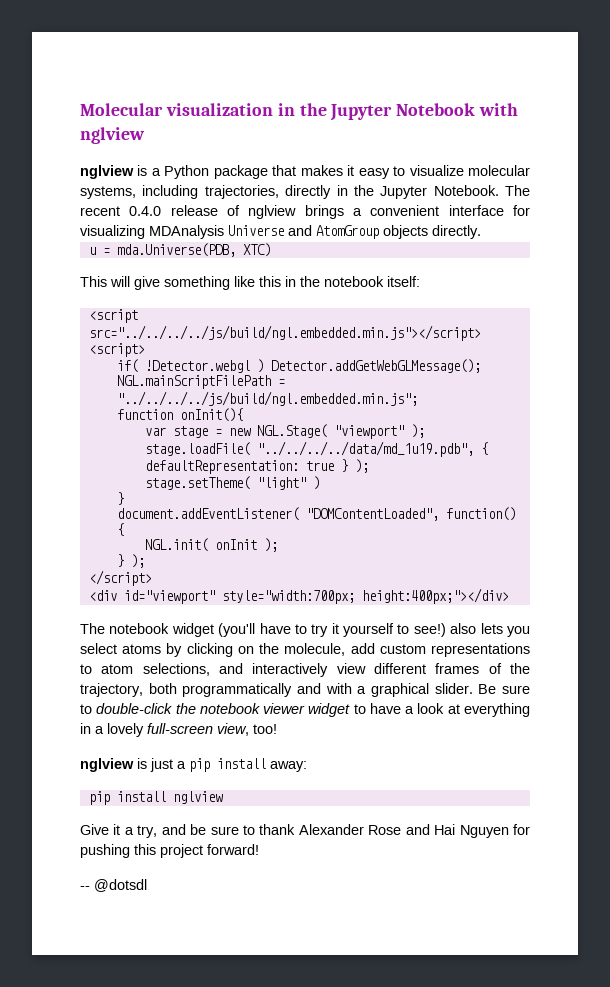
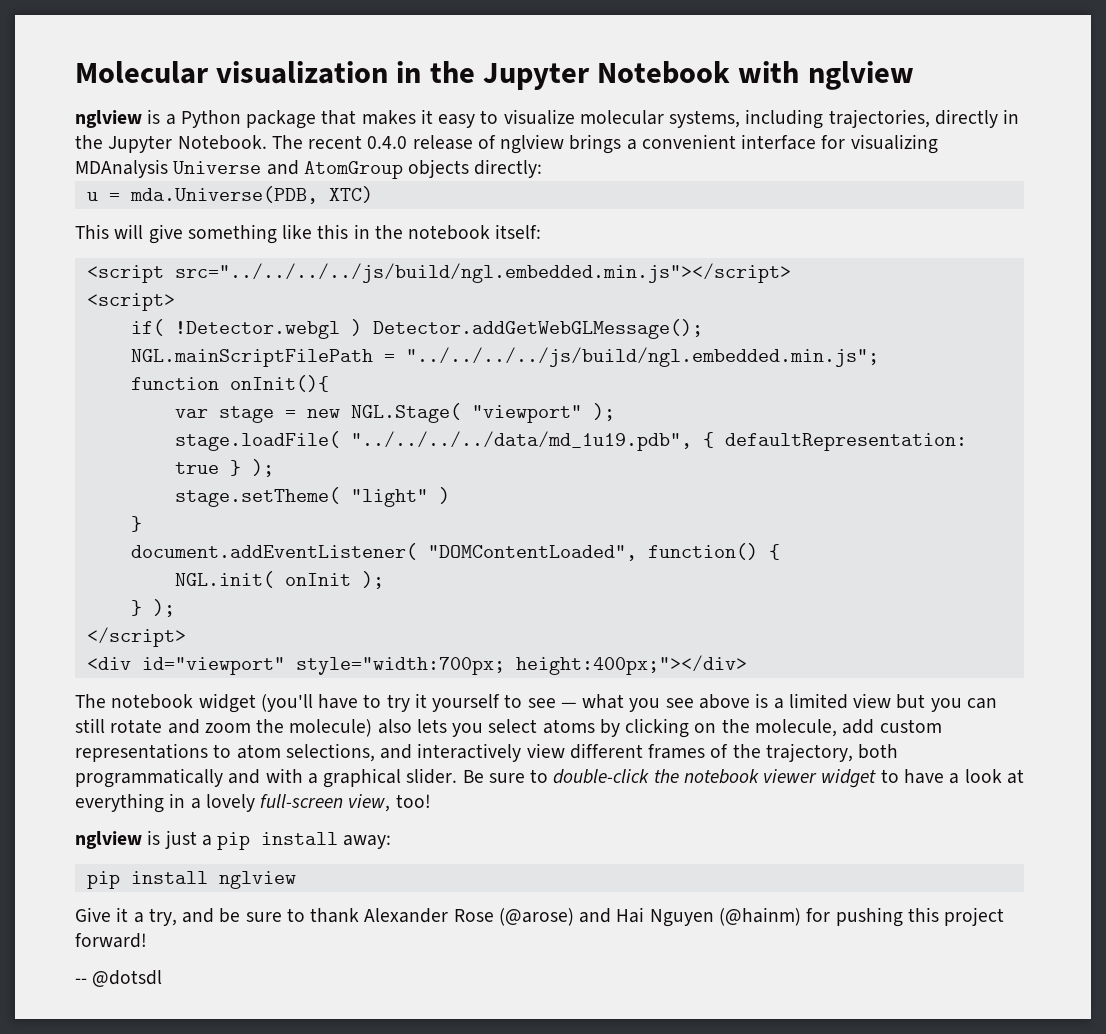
[432,225,481,239] directly. -> [474,159,543,178] directly:
[413,623,446,637] see!) -> [527,693,997,712] [75,718,373,737] see — what you see above is a limited view but you can still rotate and zoom the molecule)
(402, 830) none -> [498,908,574,926] (@arose)
(509, 831) none -> [718,907,801,926] (@hainm)

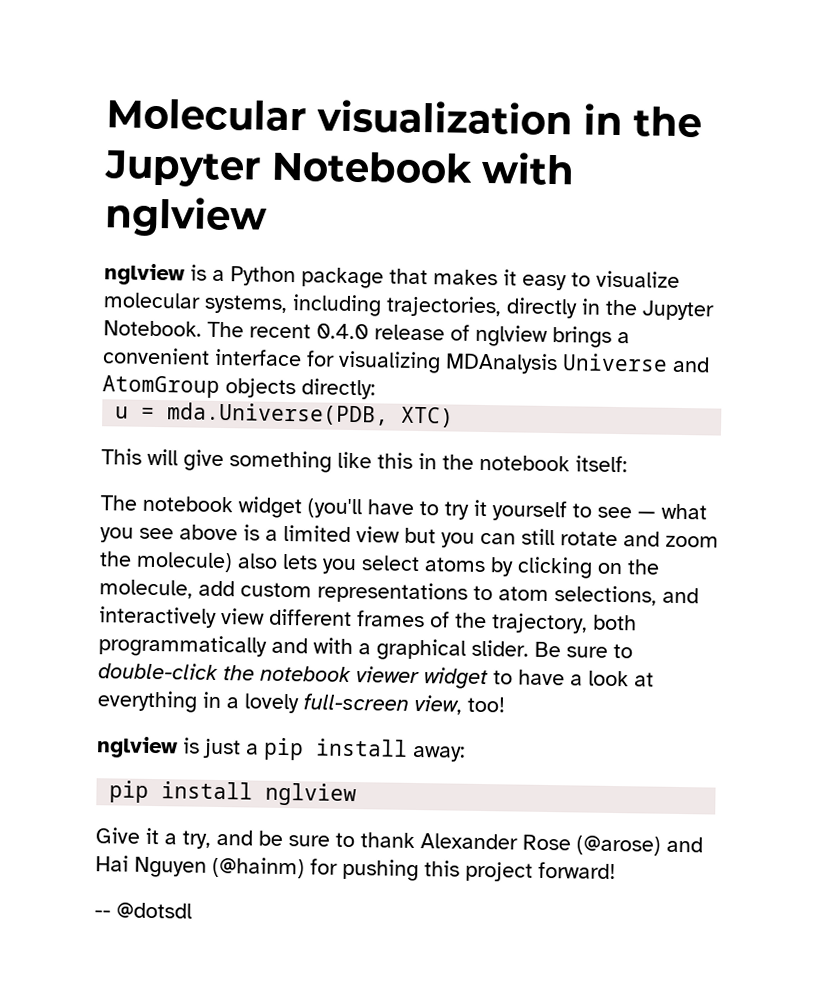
[86,263,791,283] [86,293,175,311] [130,319,703,339] [130,347,879,367] [130,375,329,392] [174,403,615,423] [174,431,967,451] [174,459,274,477] [174,487,450,507] [130,516,142,532] [130,543,780,561] [174,571,384,589] [130,599,175,617] [86,627,186,647] [86,655,747,675] // <script src="../../../../js/build/ngl.embedded.min.js"></script> // <script> // if( !Detector.webgl ) Detector.addGetWebGLMessage(); // NGL.mainScriptFilePath = "../../../../js/build/ngl.embedded.min.js"; // function onInit(){ // var stage = new NGL.Stage( "viewport" ); // stage.loadFile( "../../../../data/md_1u19.pdb", { defaultRepresentation: true } ); // stage.setTheme( "light" ) // } // document.addEventListener( "DOMContentLoaded", function() { // NGL.init( onInit ); // } ); // </script> // <div id="viewport" style="width:700px; height:400px;"></div> -> (628, 464) none

